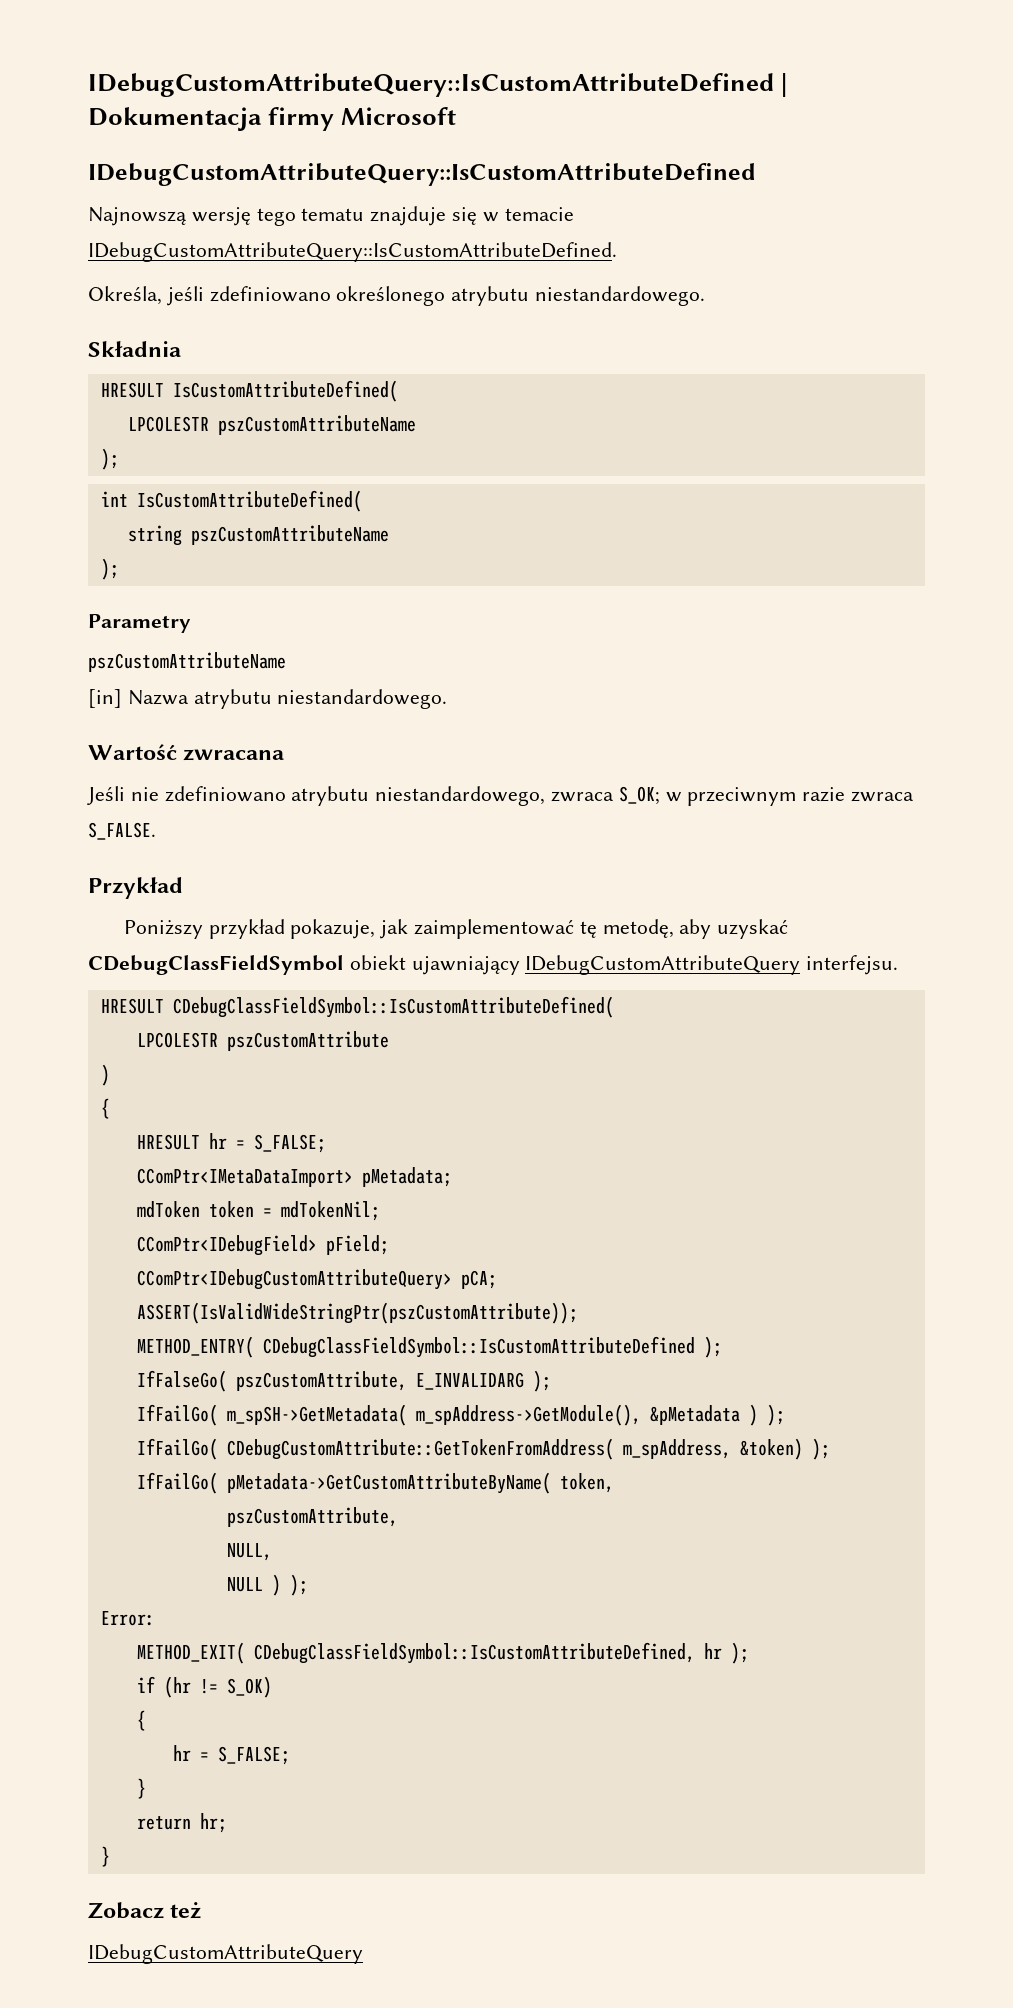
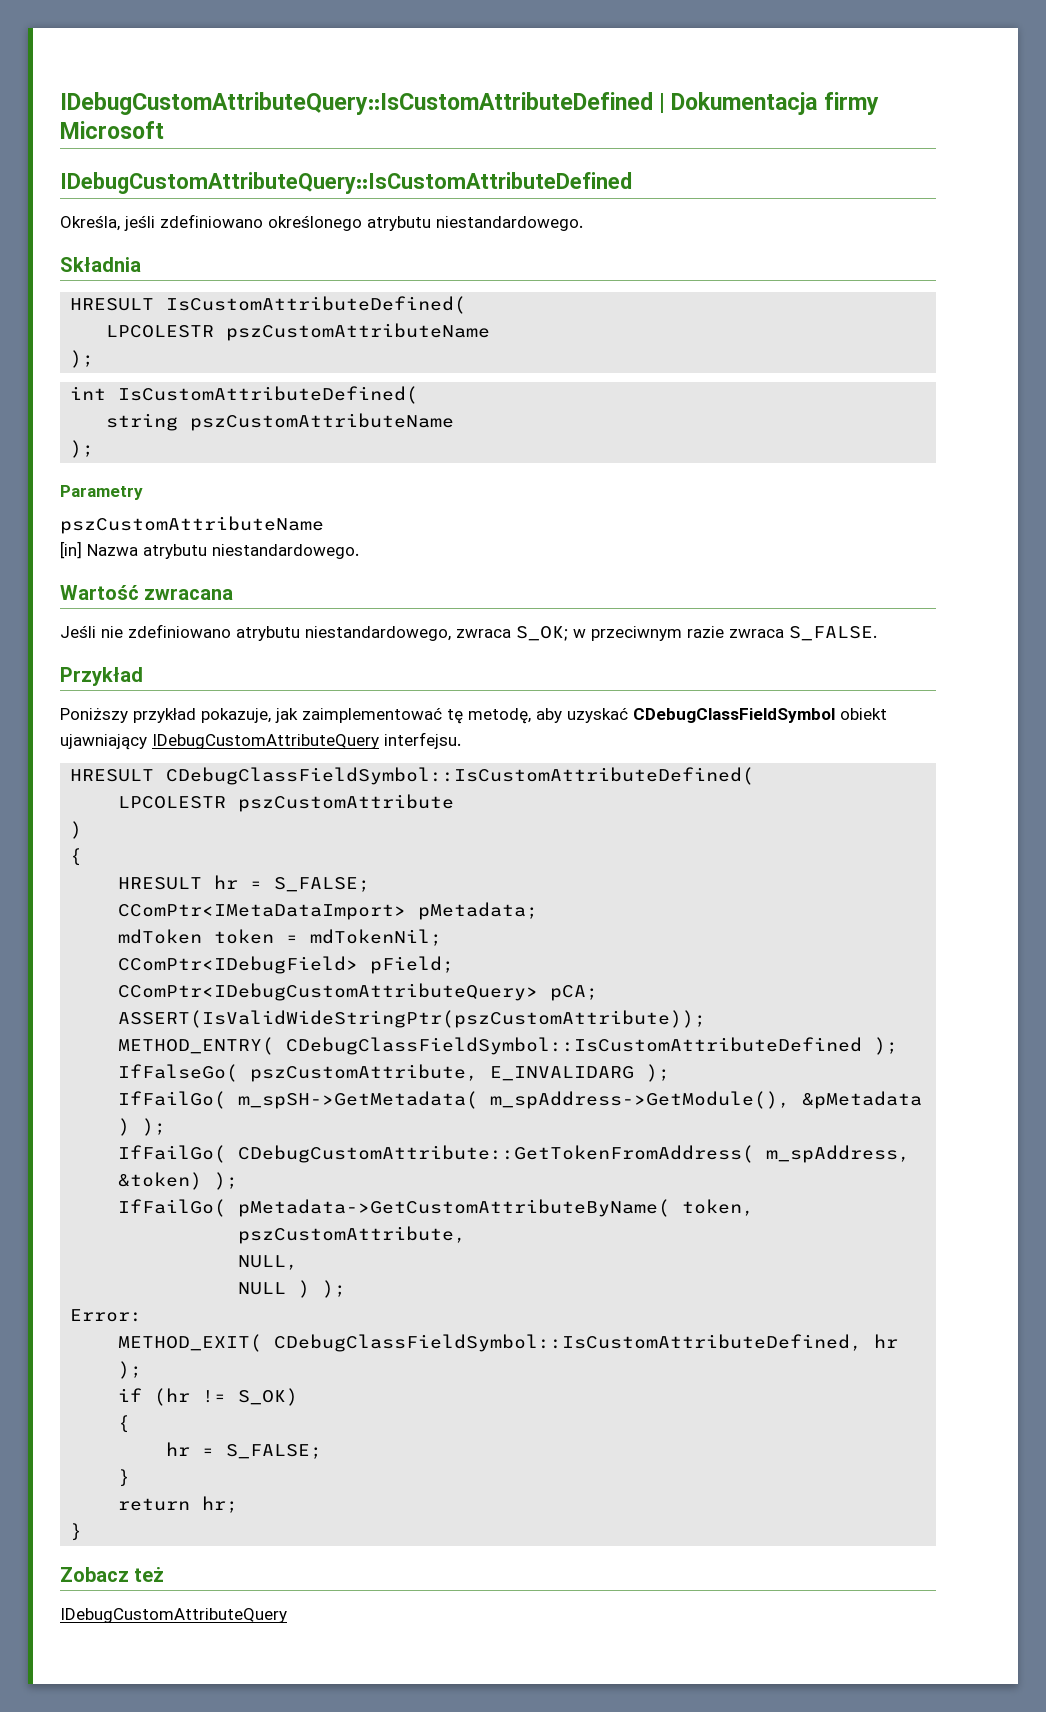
[88,206,574,226] [88,242,617,262] // Najnowszą wersję tego tematu znajduje się w temacie IDebugCustomAttributeQuery::IsCustomAttributeDefined. -> (632, 183) none

